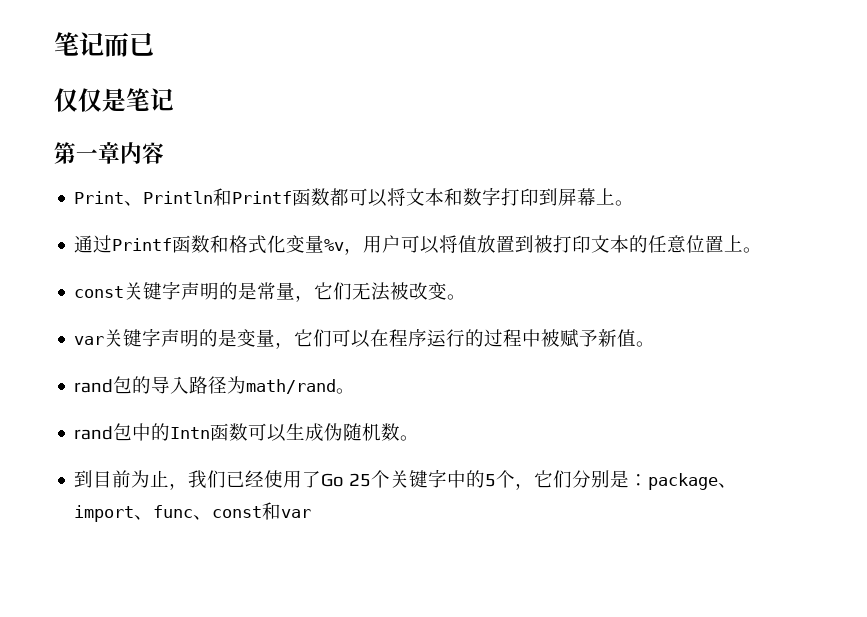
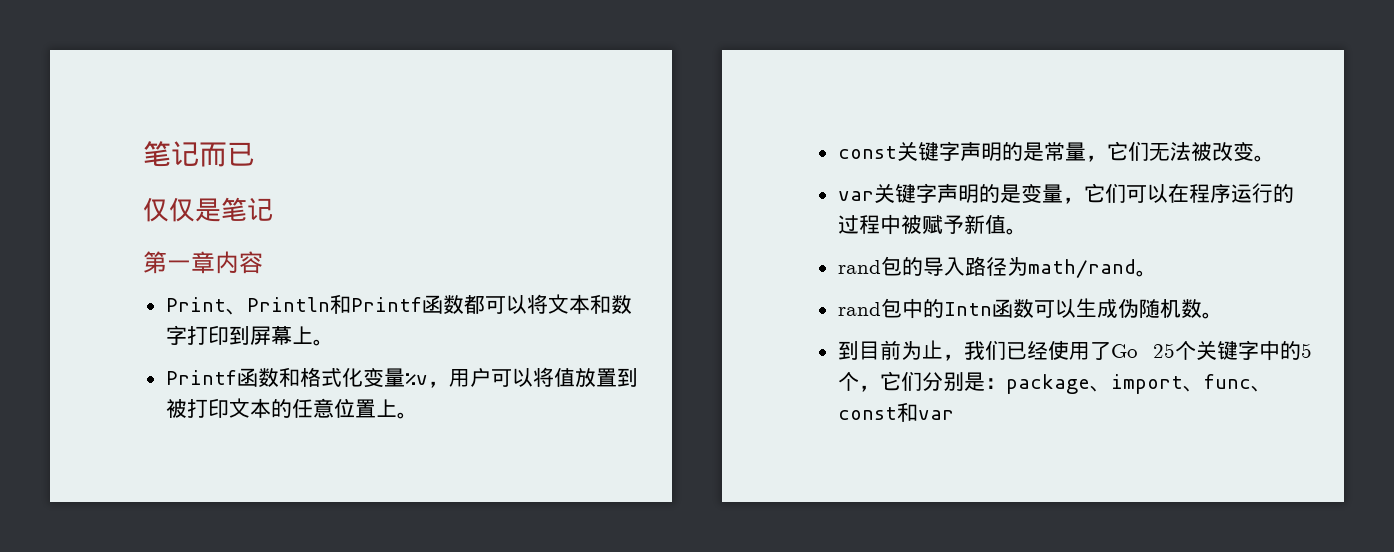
[74,235,113,253] 通过 -> (334, 342) none

